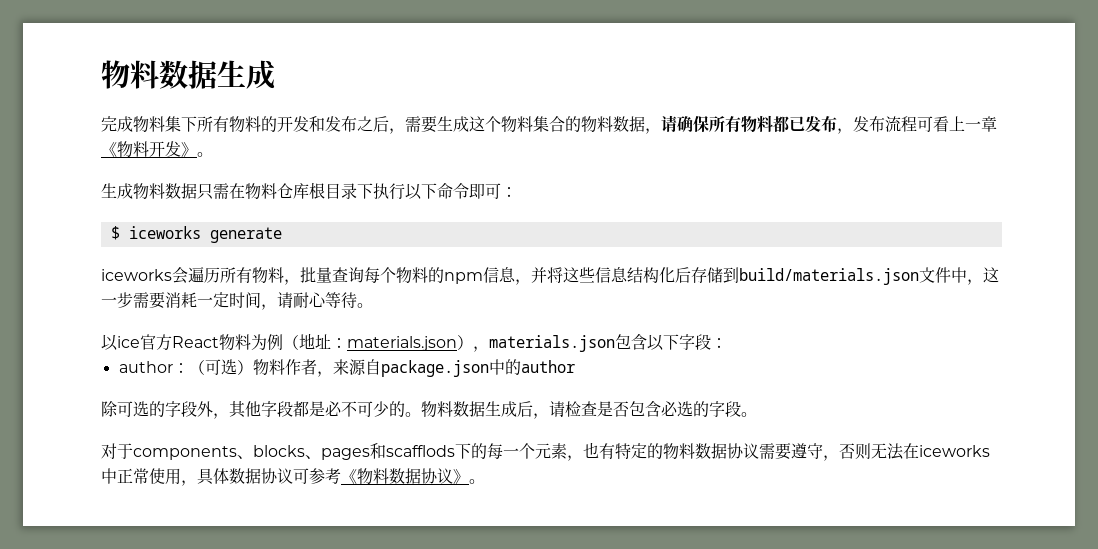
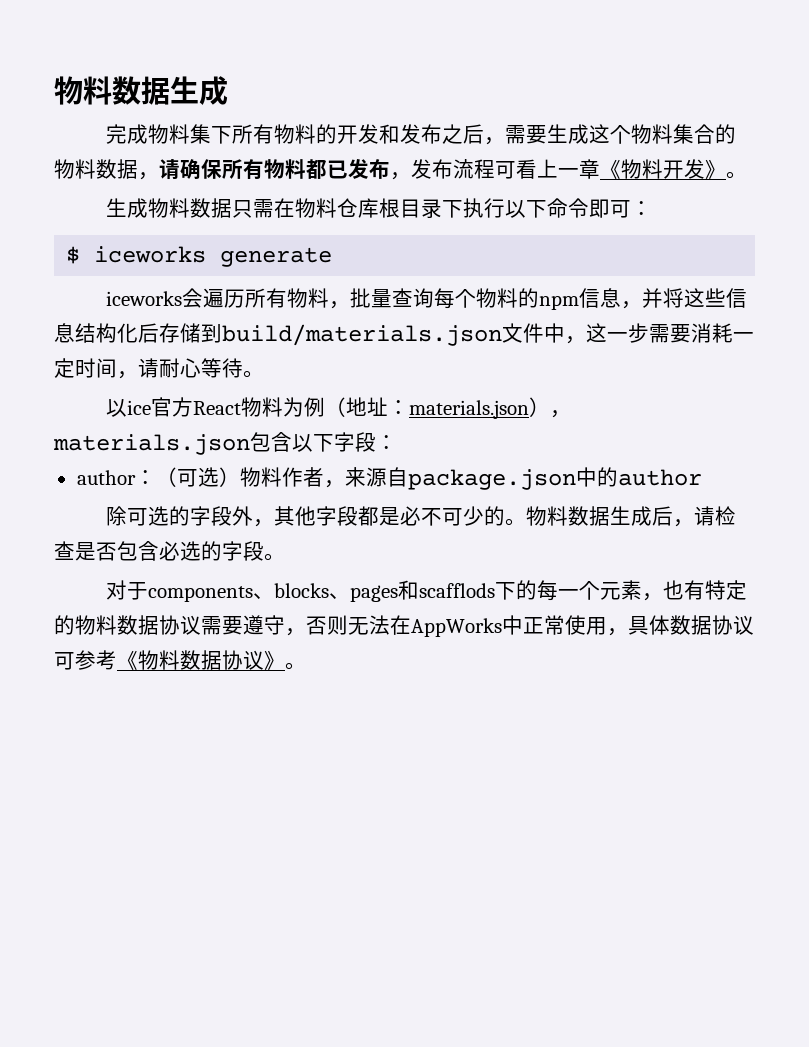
[919,445,990,457] iceworks -> [411,618,502,637] AppWorks

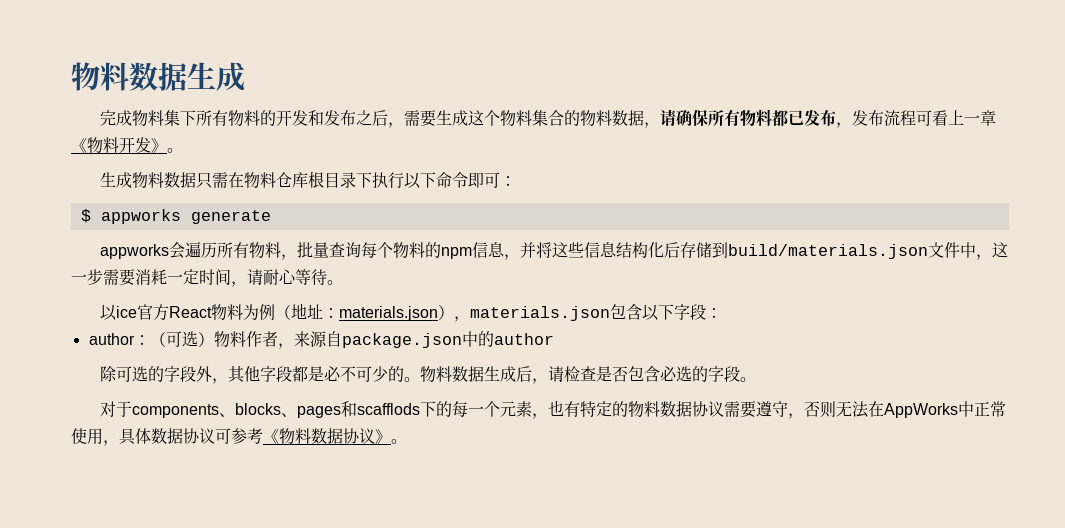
[94,246,207,263] iceworks -> [100,209,181,224] appworks
[105,291,182,306] iceworks -> [99,244,169,259] appworks

